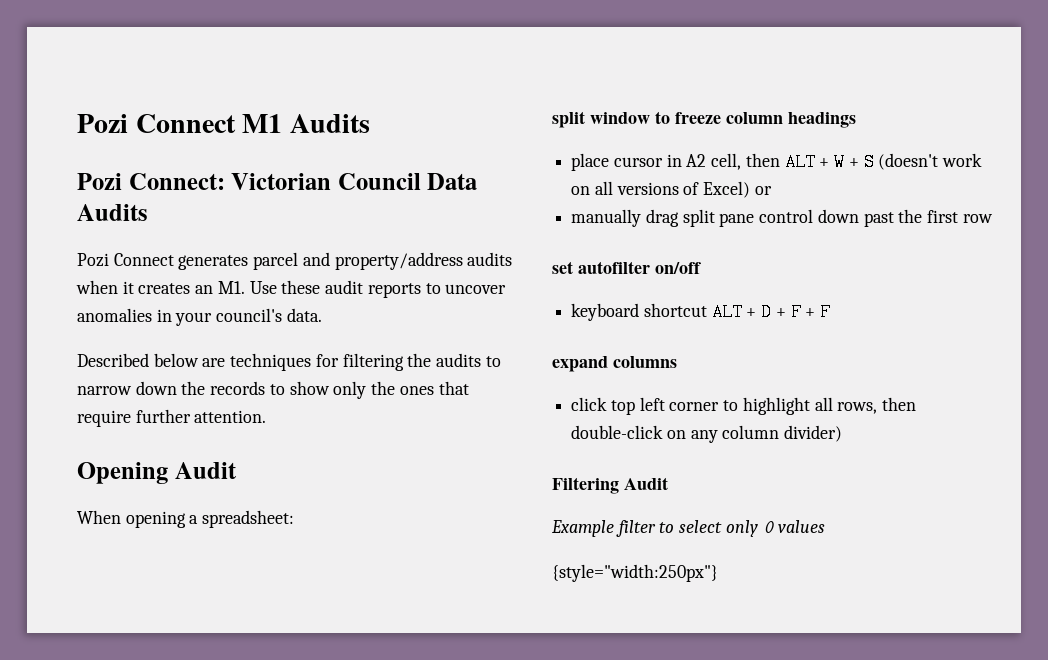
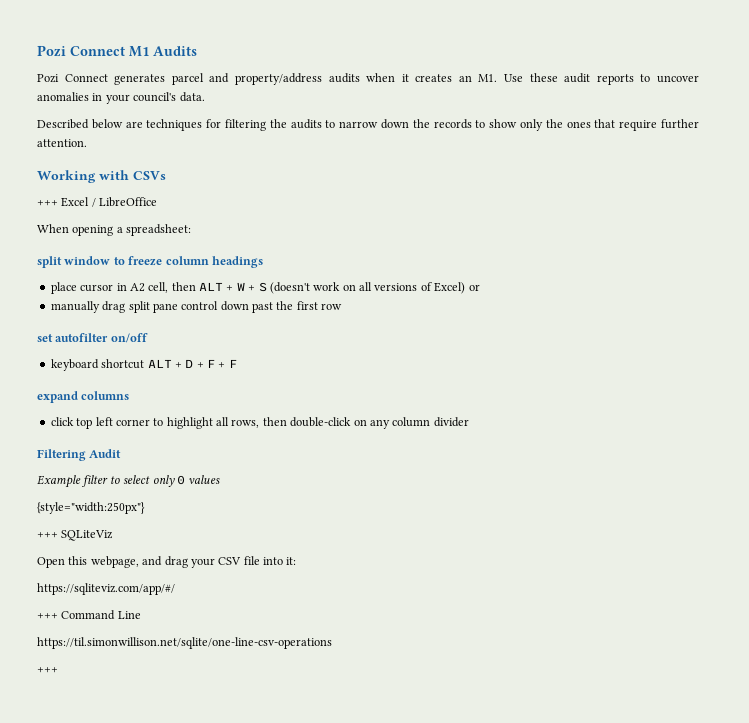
[77,173,478,190] [77,204,148,221] // Pozi Connect: Victorian Council Data Audits -> (197, 51) none
[77,462,237,484] Opening Audit -> [37,170,166,183] [37,197,158,207] Working with CSVs // +++ Excel / LibreOffice
[784,425,843,442] divider) -> [433,417,469,427] divider
(718, 573) none -> [37,530,114,541] [37,556,297,568] [37,583,175,595] [37,610,141,620] [37,637,332,649] [37,667,58,673] // +++ SQLiteViz // Open this webpage, and drag your CSV file into it: // https://sqliteviz.com/app/#/ // +++ Command Line // https://til.simonwillison.net/sqlite/one-line-csv-operations // +++

